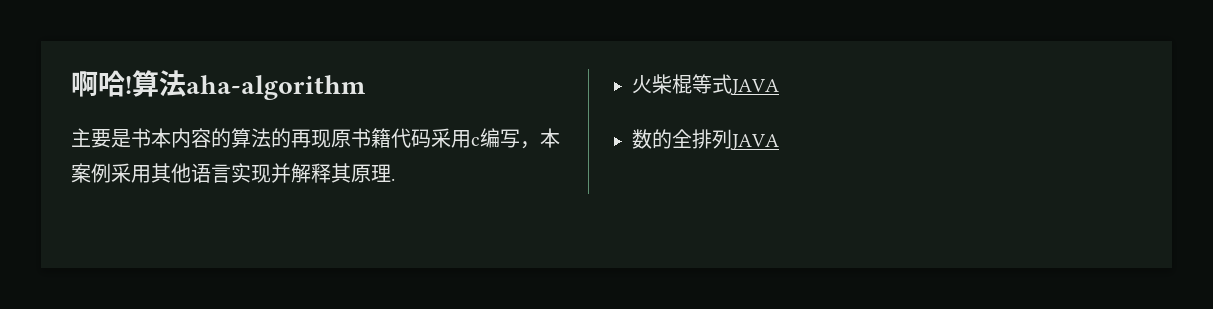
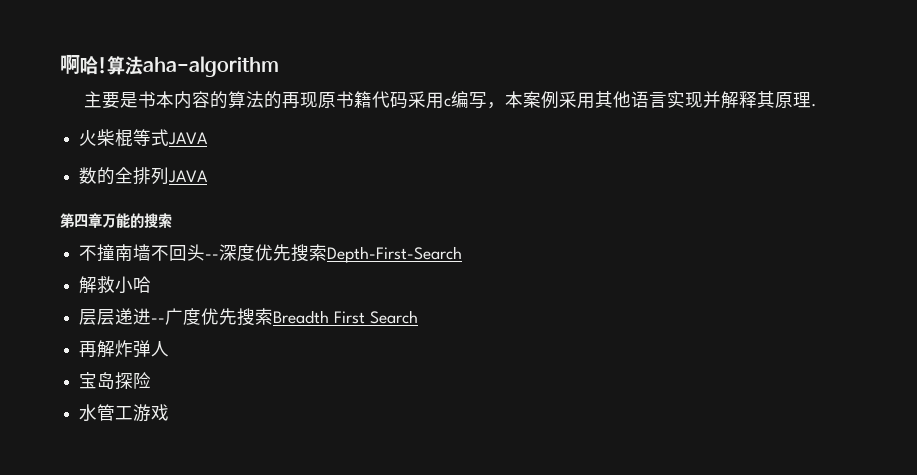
(779, 142) none -> [60,213,172,229] [79,244,463,263] [79,276,152,294] [79,308,418,326] [79,340,170,358] [79,372,152,390] [79,404,170,422] // 第四章万能的搜索 // 不撞南墙不回头--深度优先搜索Depth-First-Search // 解救小哈 // 层层递进--广度优先搜索Breadth First Search // 再解炸弹人 // 宝岛探险 // 水管工游戏

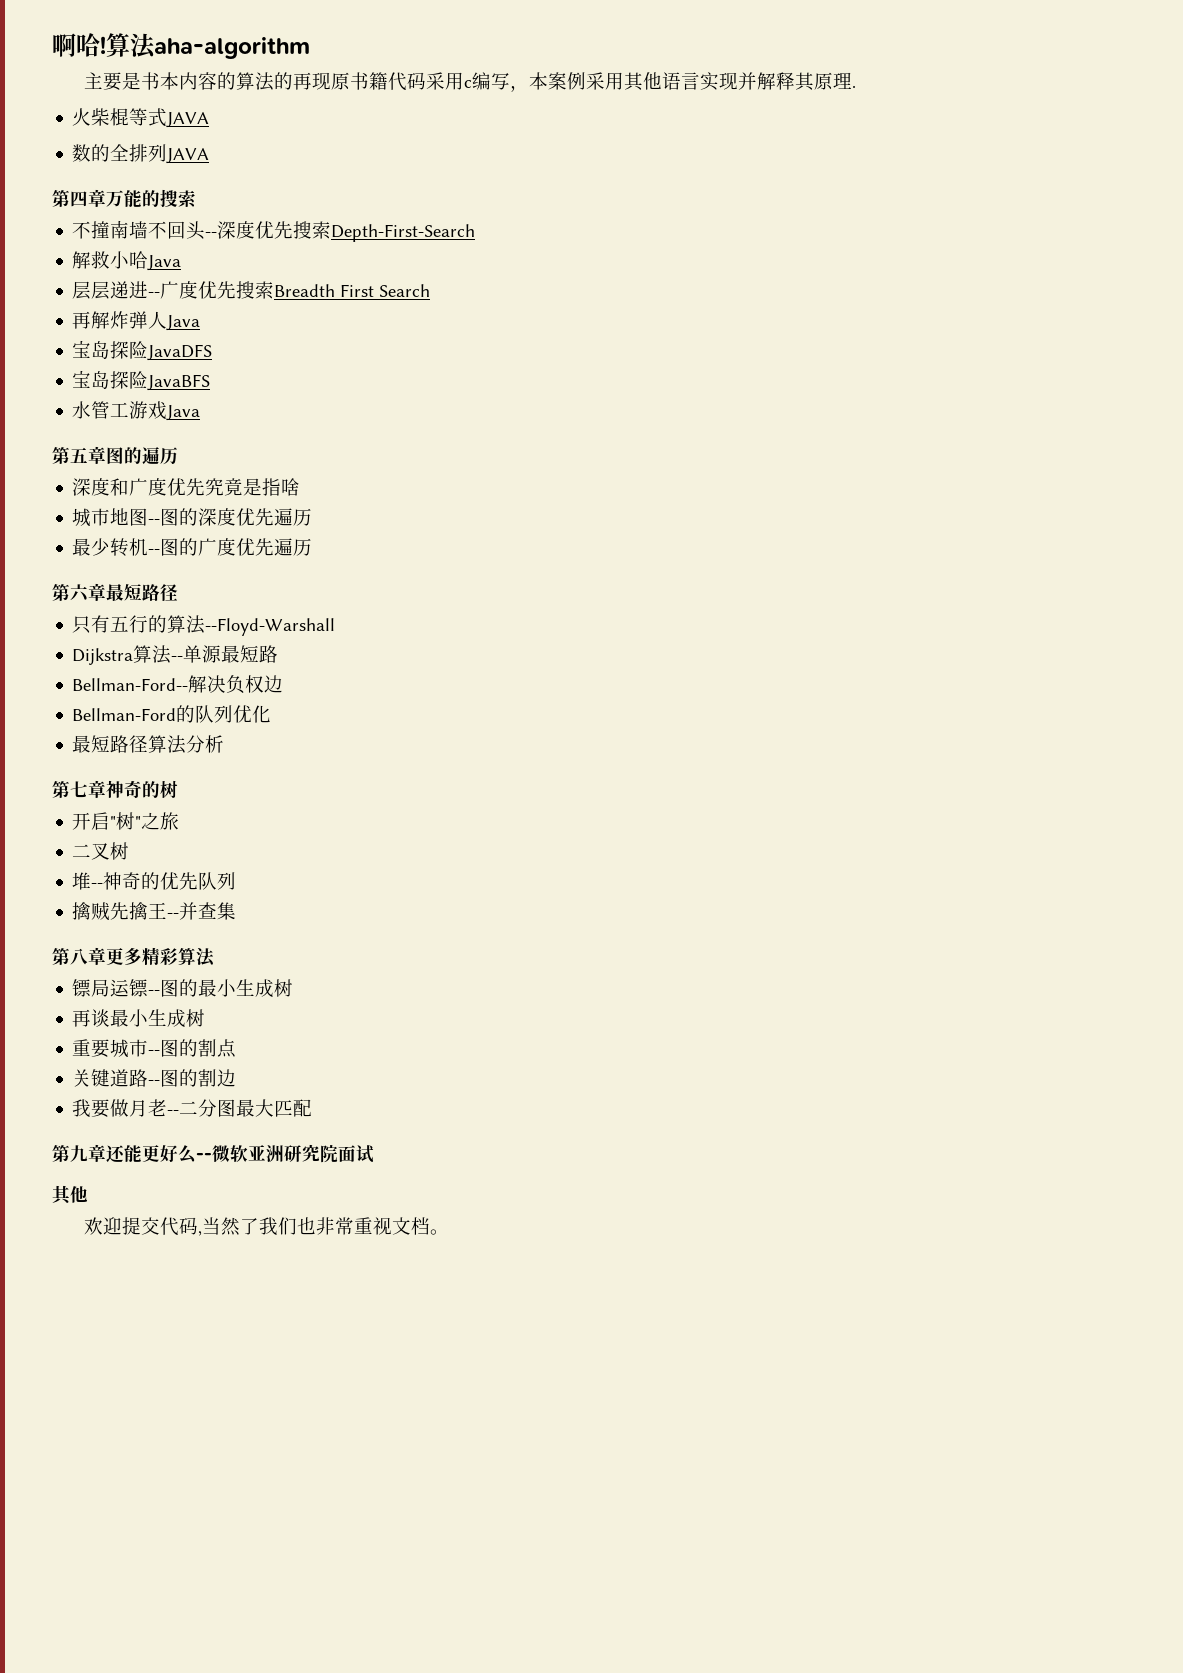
(152, 284) none -> [147,255,182,271] Java
[79,372,152,390] // 宝岛探险 -> [166,315,201,331] [72,340,213,361] [72,370,211,391] Java // 宝岛探险JavaDFS // 宝岛探险JavaBFS
(170, 412) none -> [166,405,201,421] [52,446,178,465] [72,478,301,496] [72,508,313,527] [72,538,313,557] [52,583,178,602] [72,615,336,636] [72,645,279,665] [72,675,284,694] [72,705,272,723] [72,735,225,754] [52,780,178,798] [72,812,180,830] [72,842,130,860] [72,872,237,890] [72,902,237,921] [52,947,215,967] [72,979,294,998] [72,1009,206,1028] [72,1039,237,1058] [72,1069,237,1087] [72,1099,313,1118] [52,1144,374,1163] [52,1185,88,1205] [83,1217,449,1236] Java // 第五章图的遍历 // 深度和广度优先究竟是指啥 // 城市地图--图的深度优先遍历 // 最少转机--图的广度优先遍历 // 第六章最短路径 // 只有五行的算法--Floyd-Warshall // Dijkstra算法--单源最短路 // Bellman-Ford--解决负权边 // Bellman-Ford的队列优化 // 最短路径算法分析 // 第七章神奇的树 // 开启"树"之旅 // 二叉树 // 堆--神奇的优先队列 // 擒贼先擒王--并查集 // 第八章更多精彩算法 // 镖局运镖--图的最小生成树 // 再谈最小生成树 // 重要城市--图的割点 // 关键道路--图的割边 // 我要做月老--二分图最大匹配 // 第九章还能更好么--微软亚洲研究院面试 // 其他 // 欢迎提交代码,当然了我们也非常重视文档。

